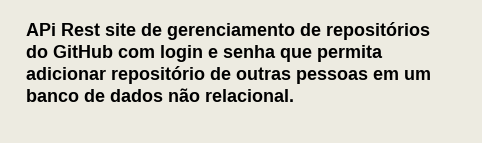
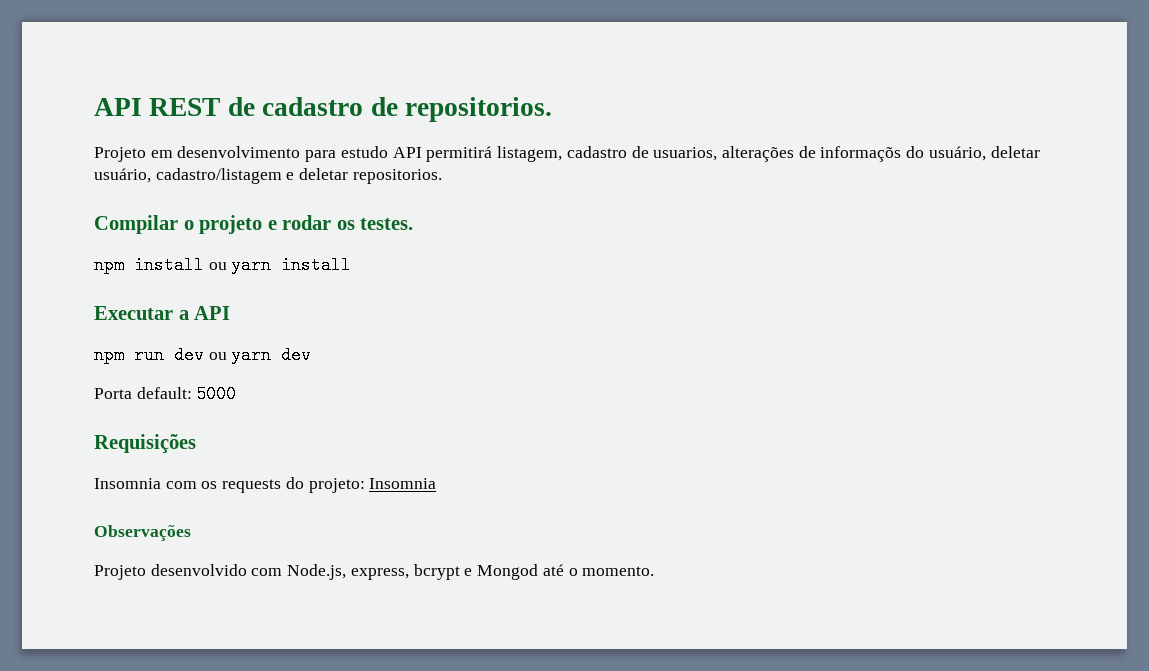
[26,22,430,40] [26,45,383,62] [26,66,431,84] [26,88,294,102] APi Rest site de gerenciamento de repositórios do GitHub com login e senha que permita adicionar repositório de outras pessoas em um banco de dados não relacional. -> [94,97,553,122] [94,146,1040,162] [94,168,442,184] [94,215,414,234] [94,256,352,274] [94,306,231,320] [94,346,312,364] [94,385,237,403] [94,434,196,454] [94,477,437,493] [94,525,191,541] [94,564,655,580] API REST de cadastro de repositorios. // Projeto em desenvolvimento para estudo API permitirá listagem, cadastro de usuarios, alterações de informaçõs do usuário, deletar usuário, cadastro/listagem e deletar repositorios. // Compilar o projeto e rodar os testes. // npm install ou yarn install // Executar a API // npm run dev ou yarn dev // Porta default: 5000 // Requisições // Insomnia com os requests do projeto: Insomnia // Observações // Projeto desenvolvido com Node.js, express, bcrypt e Mongod até o momento.

